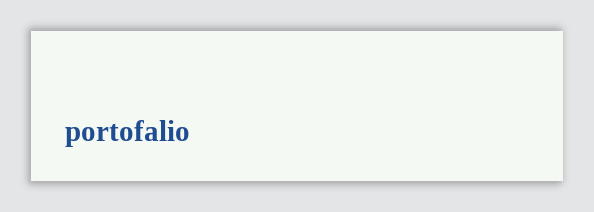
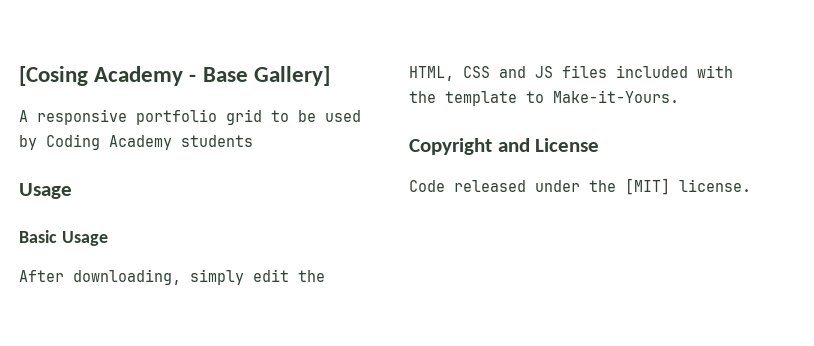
[65,120,190,147] portofalio -> [19,66,330,86] [19,109,361,125] [19,134,253,150] [19,183,72,199] [19,230,108,246] [19,269,325,285] [409,65,733,81] [409,90,679,106] [409,138,600,155] [409,178,751,195] [Cosing Academy - Base Gallery] // A responsive portfolio grid to be used by Coding Academy students // Usage // Basic Usage // After downloading, simply edit the HTML, CSS and JS files included with the template to Make-it-Yours. // Copyright and License // Code released under the [MIT] license.

